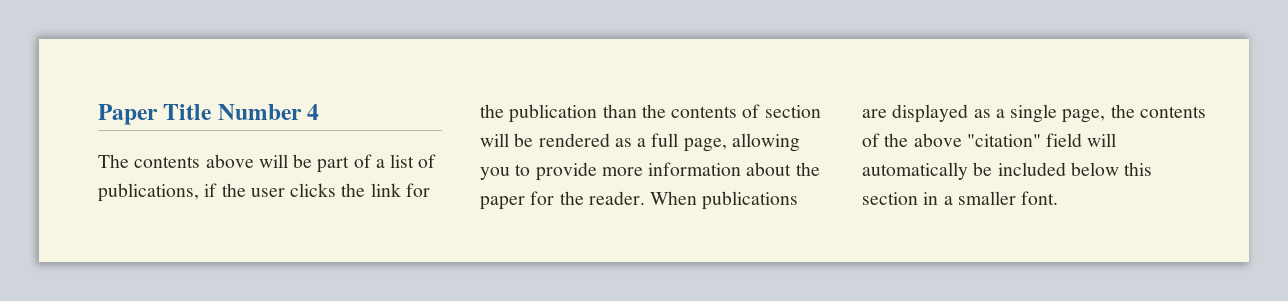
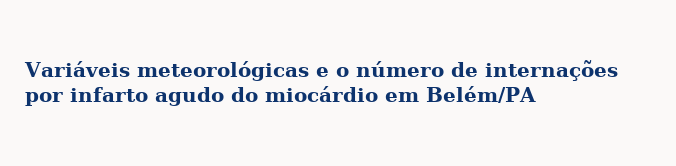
[98,104,320,125] [98,154,437,173] [98,183,430,202] [480,104,821,123] [480,133,800,152] [480,162,820,181] [480,191,799,210] [862,104,1206,123] [862,133,1117,147] [862,162,1153,180] [862,191,1059,205] Paper Title Number 4 // The contents above will be part of a list of publications, if the user clicks the link for the publication than the contents of section will be rendered as a full page, allowing you to provide more information about the paper for the reader. When publications are displayed as a single page, the contents of the above "citation" field will automatically be included below this section in a smaller font. -> [24,60,618,81] [25,86,536,106] Variáveis meteorológicas e o número de internações por infarto agudo do miocárdio em Belém/PA

